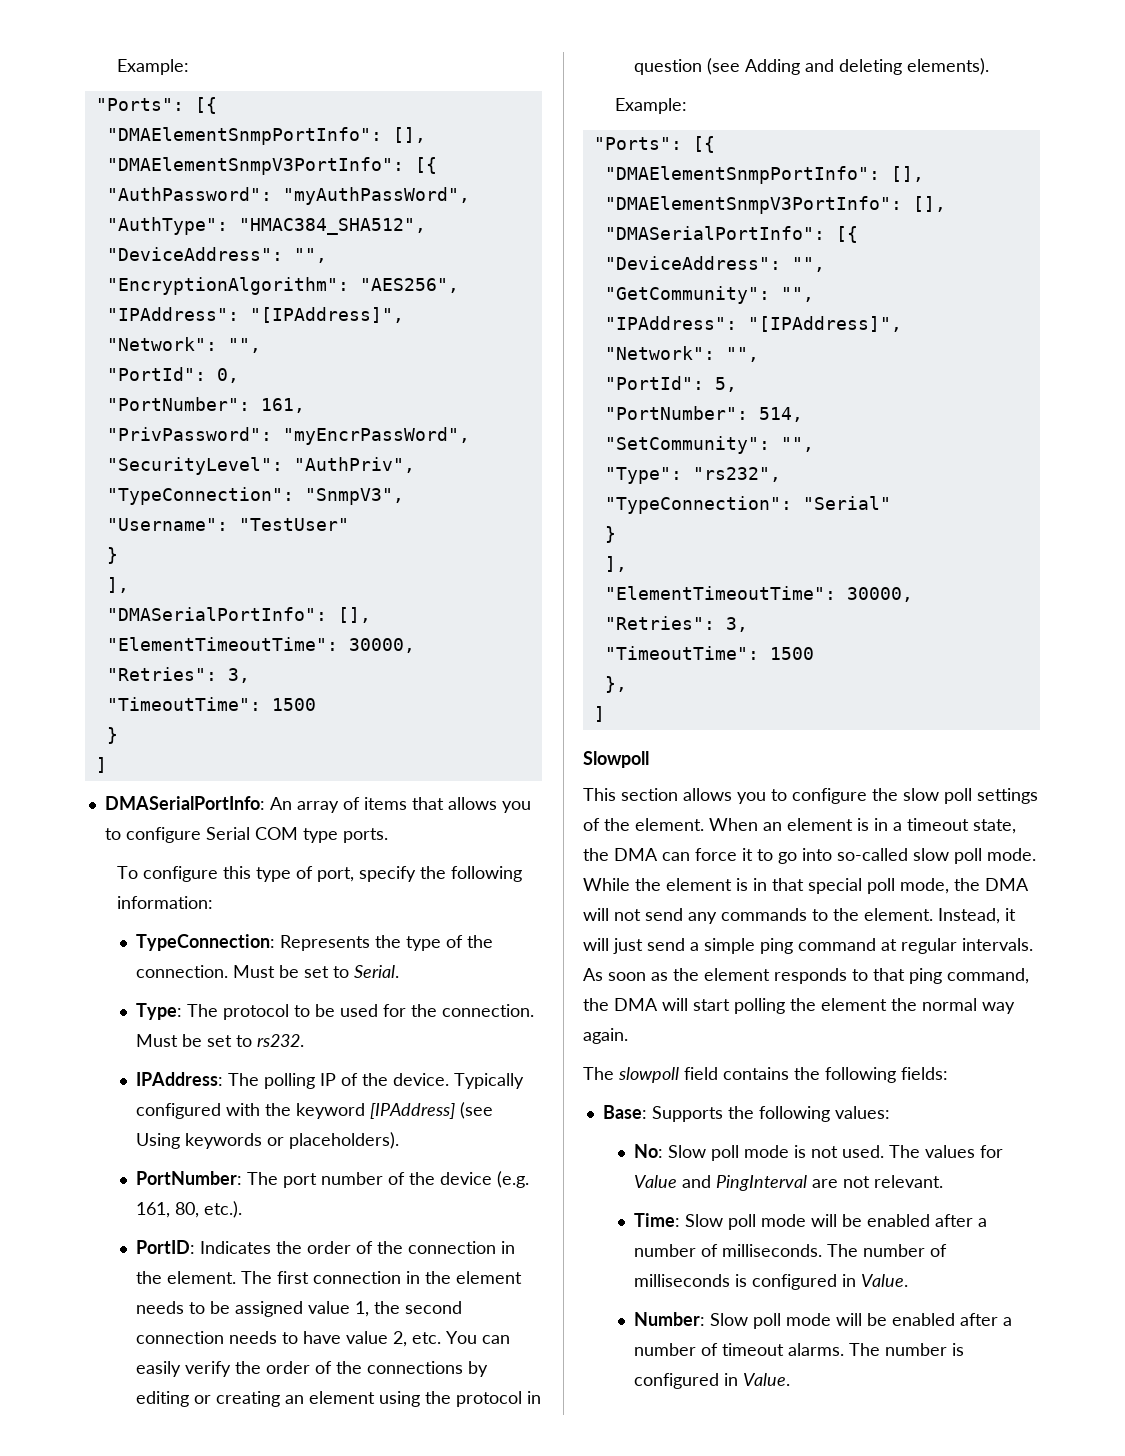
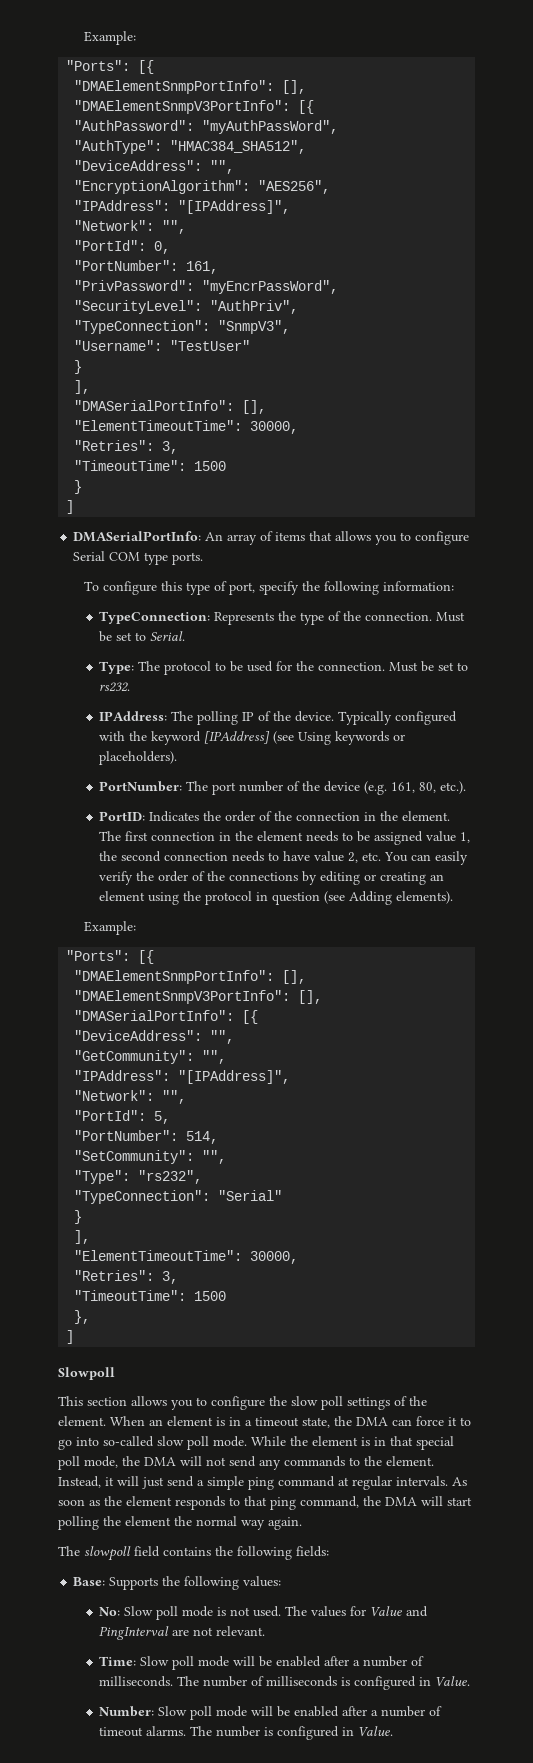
[805,59,903,75] and deleting -> (393, 898) none

